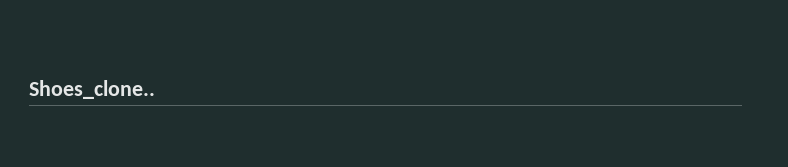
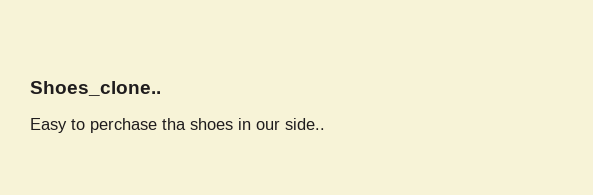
(155, 89) none -> [30,118,325,133] // Easy to perchase tha shoes in our side..

